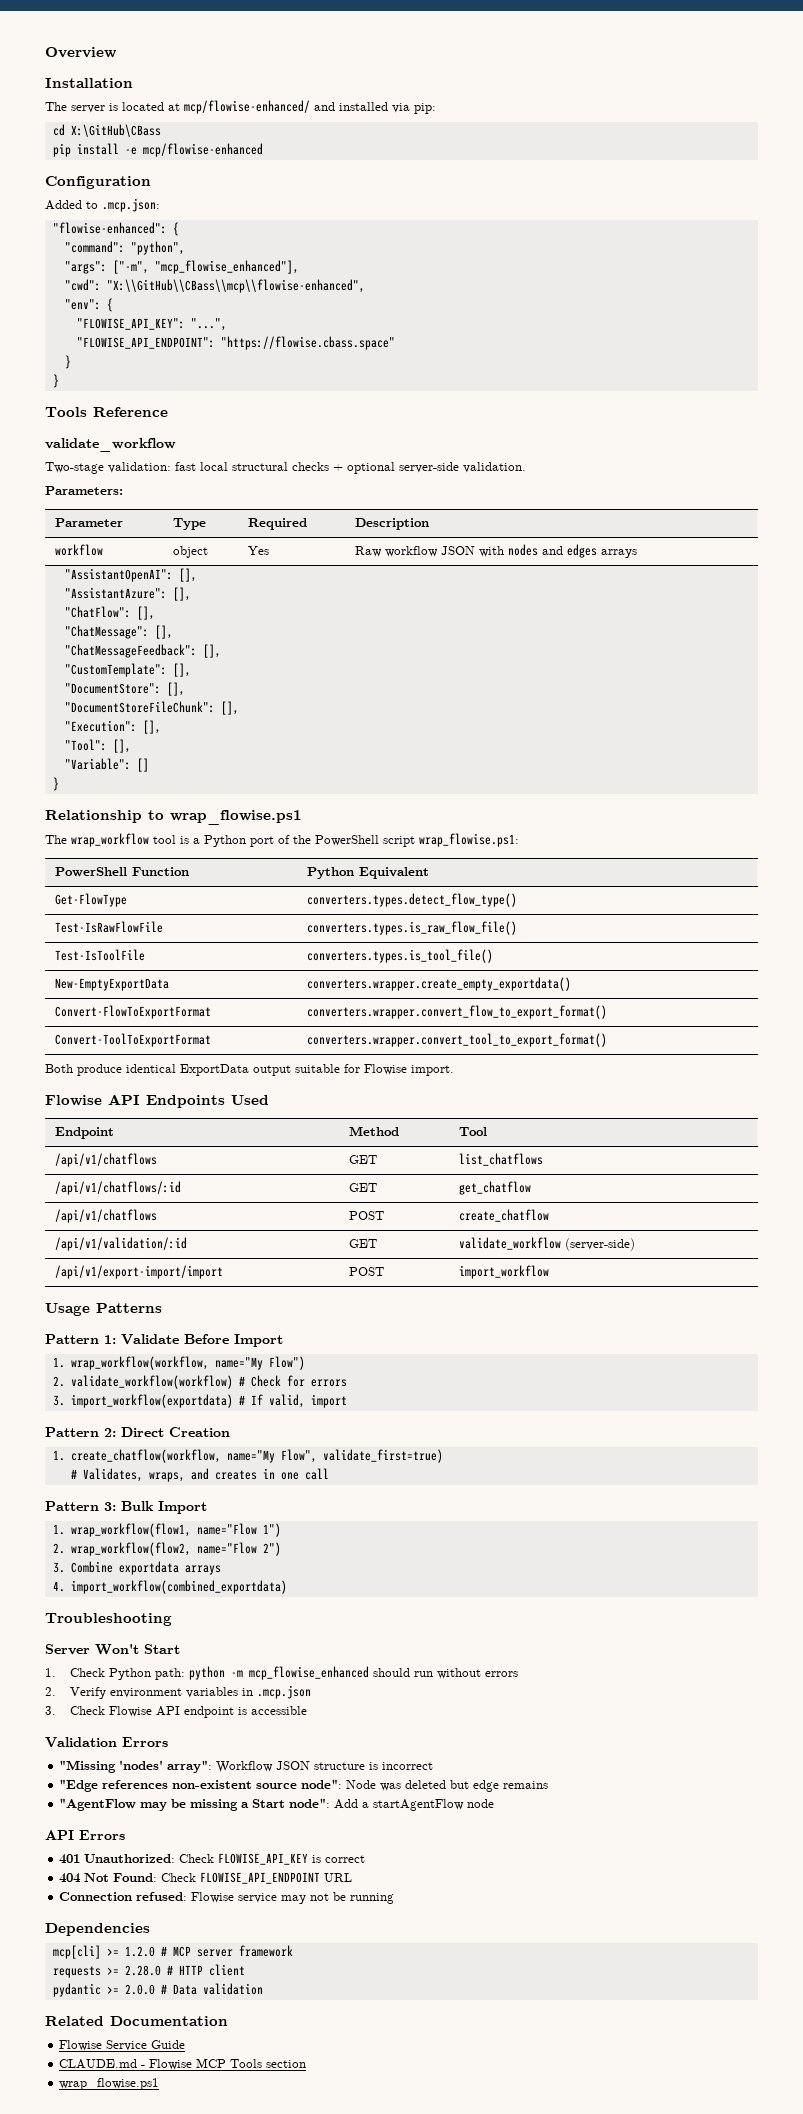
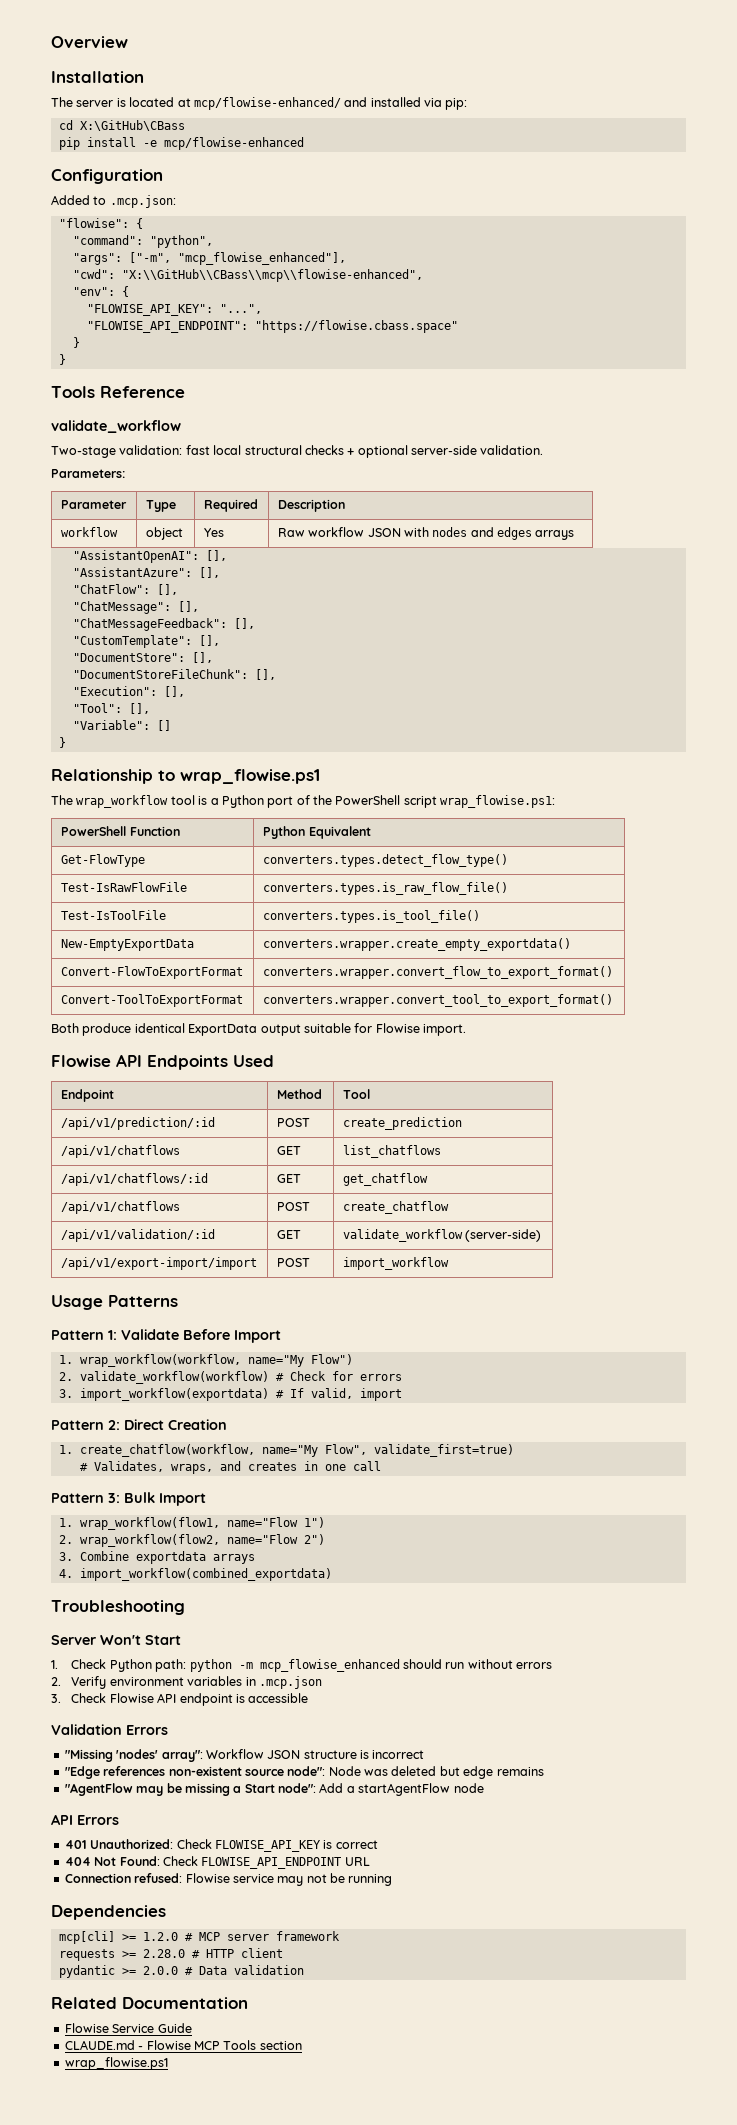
[52,222,167,234] "flowise-enhanced": -> [58,218,129,228] "flowise":
(487, 1131) none -> [60,1117,215,1130] [276,1118,310,1127] [342,1117,462,1130] // /api/v1/prediction/:id | POST | create_prediction

